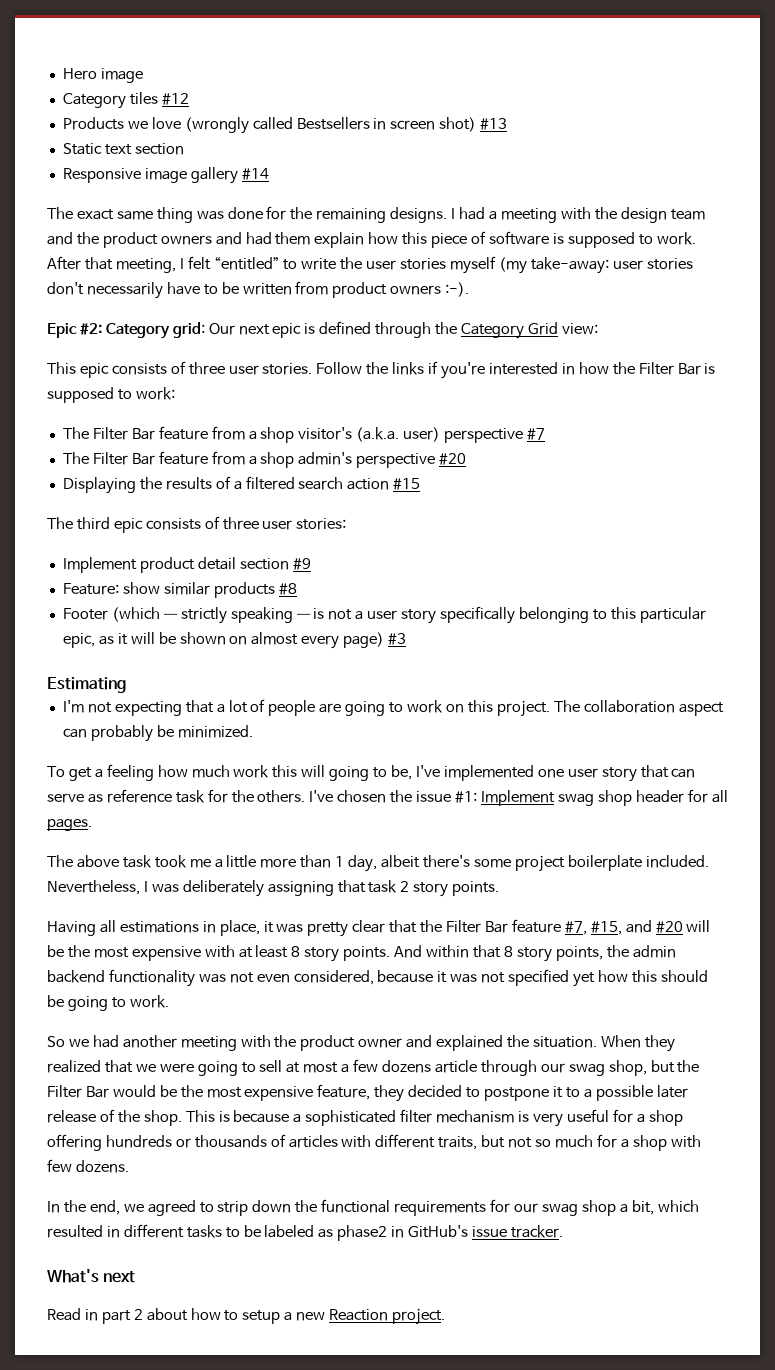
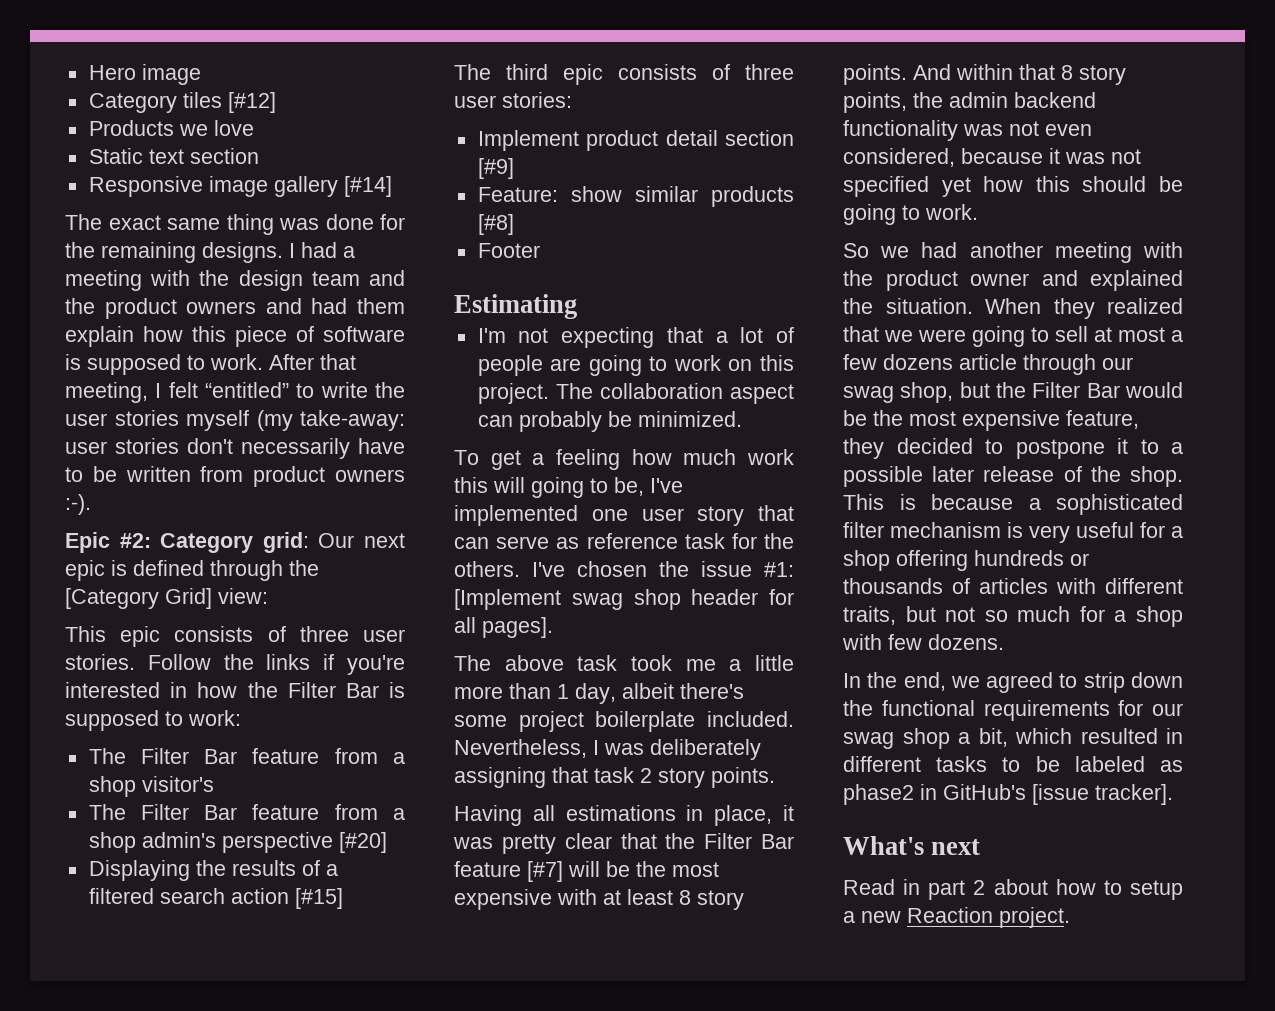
[161,93,189,105] #12 -> [227,92,276,113] [#12]
[184,117,508,134] (wrongly called Bestsellers in screen shot) #13 -> (254, 128) none
[241,168,269,180] #14 -> [343,176,392,197] [#14]
[461,322,558,339] Category Grid -> [65,588,212,609] [Category Grid]
[356,427,546,443] (a.k.a. user) perspective #7 -> (214, 784) none
[439,453,467,465] #20 -> [338,832,387,853] [#20]
[393,478,421,490] #15 -> [294,888,343,909] [#15]
[292,558,311,570] #9 -> [477,158,514,179] [#9]
[278,583,297,595] #8 -> [477,214,514,235] [#8]
[111,606,706,624] [62,632,407,649] (which — strictly speaking — is not a user story specifically belonging to this particular epic, as it will be shown on almost every page) #3 -> (540, 250) none
[480,790,555,806] Implement -> [454,589,561,610] [Implement
[47,819,92,831] pages. -> [482,617,553,638] pages].
[564,920,683,935] #7, #15, and #20 -> [527,861,563,882] [#7]
[472,1225,563,1238] issue tracker. -> [1032,784,1173,805] [issue tracker].

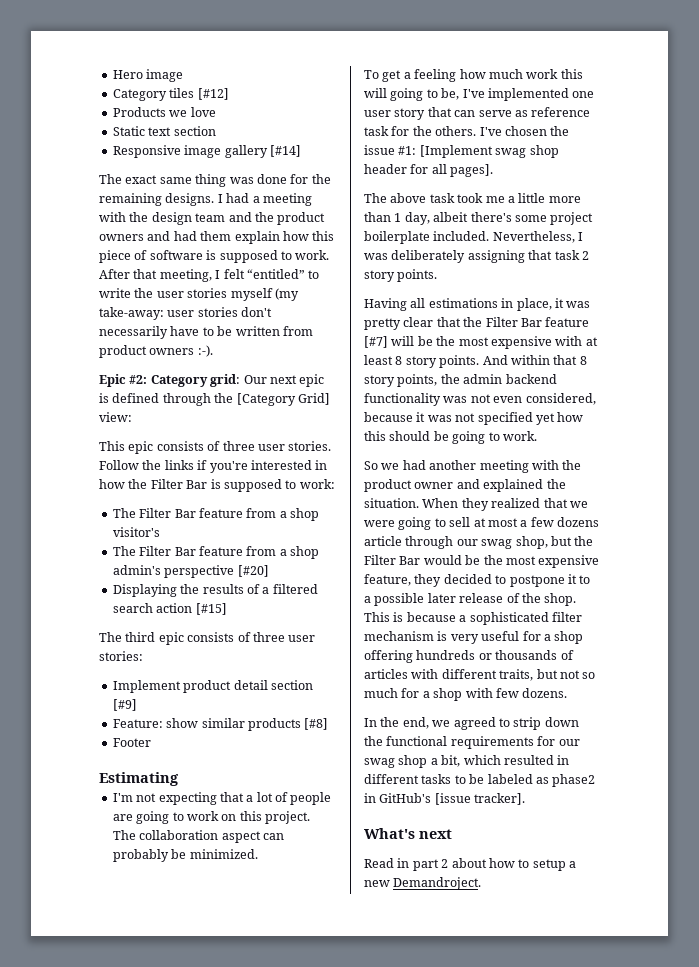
[907,907,1070,928] Reaction project. -> [393,877,482,890] Demandroject.

